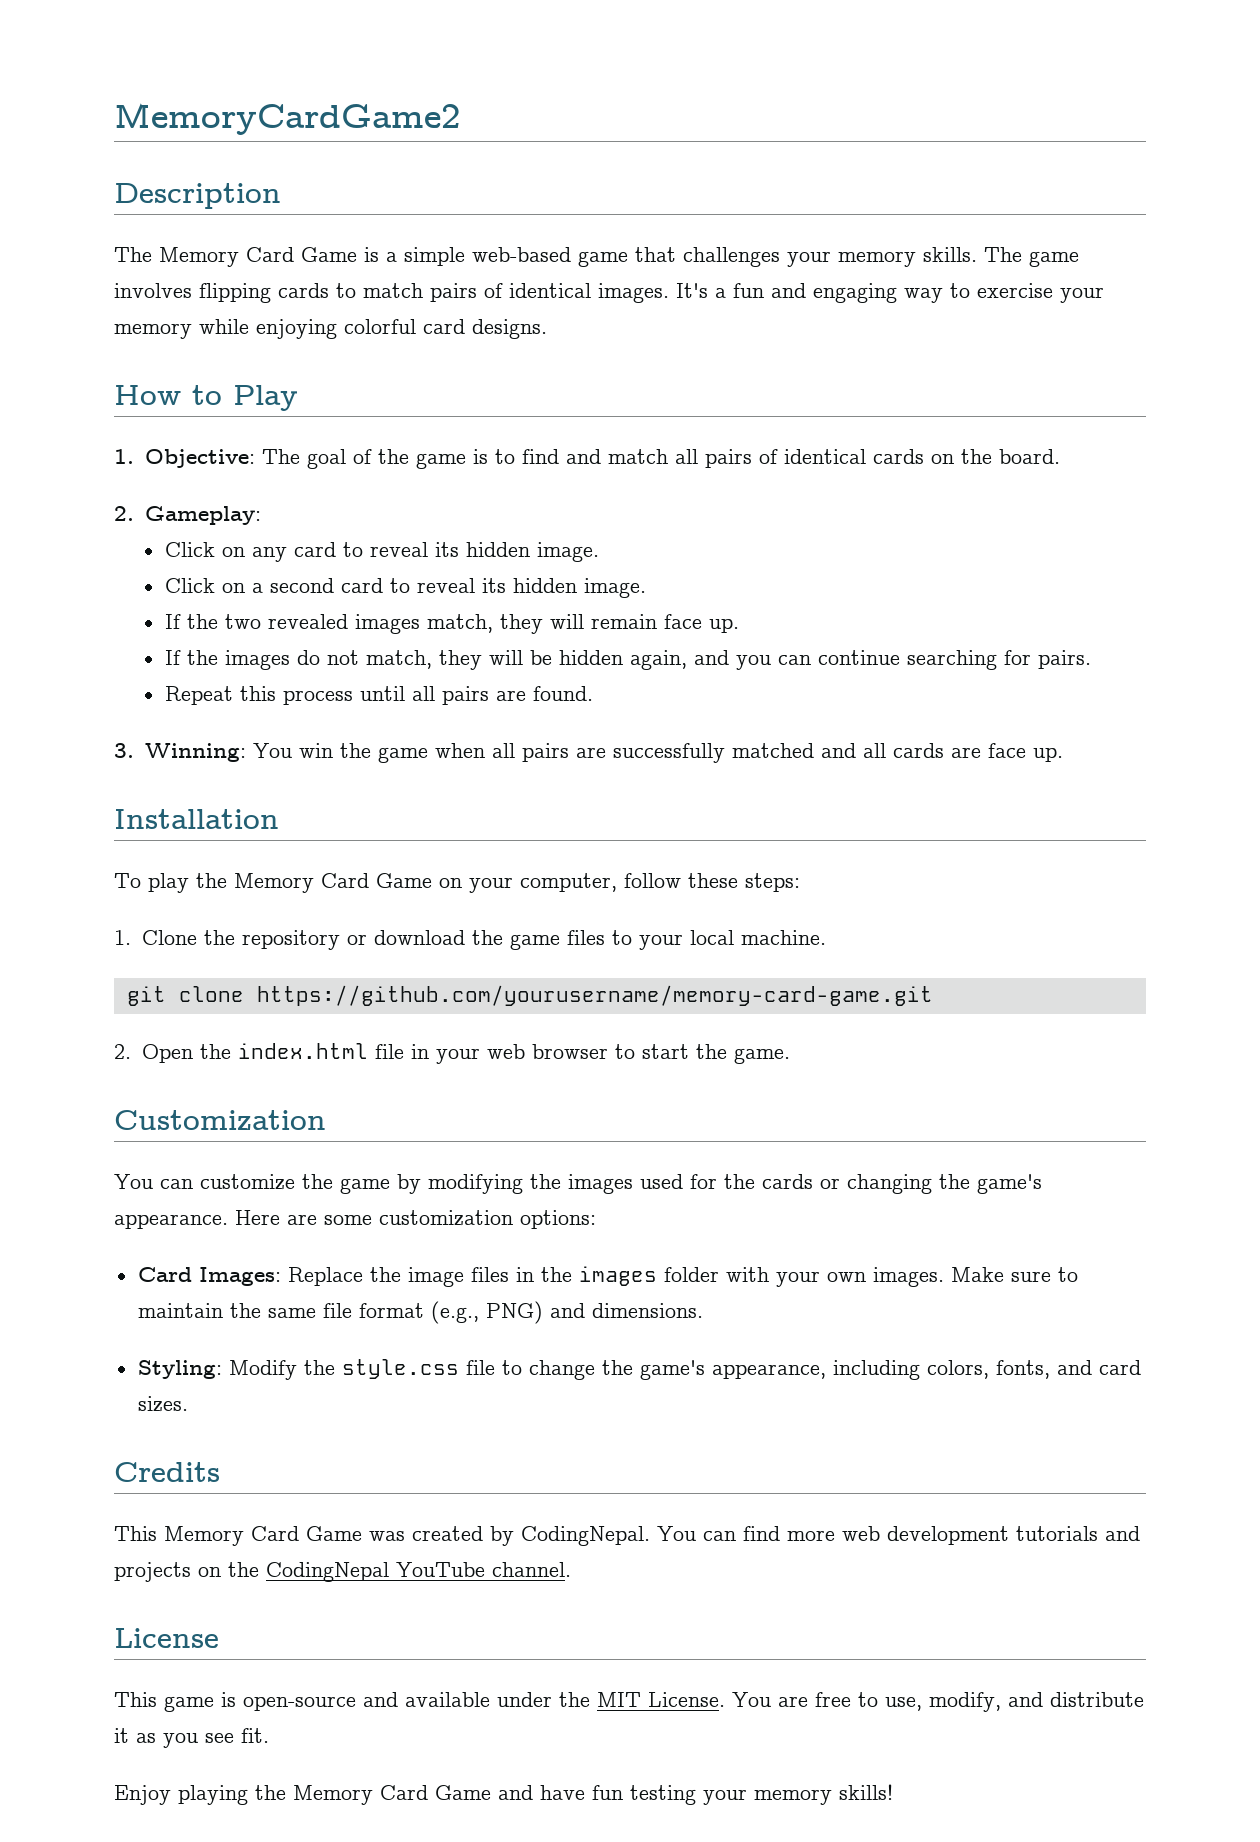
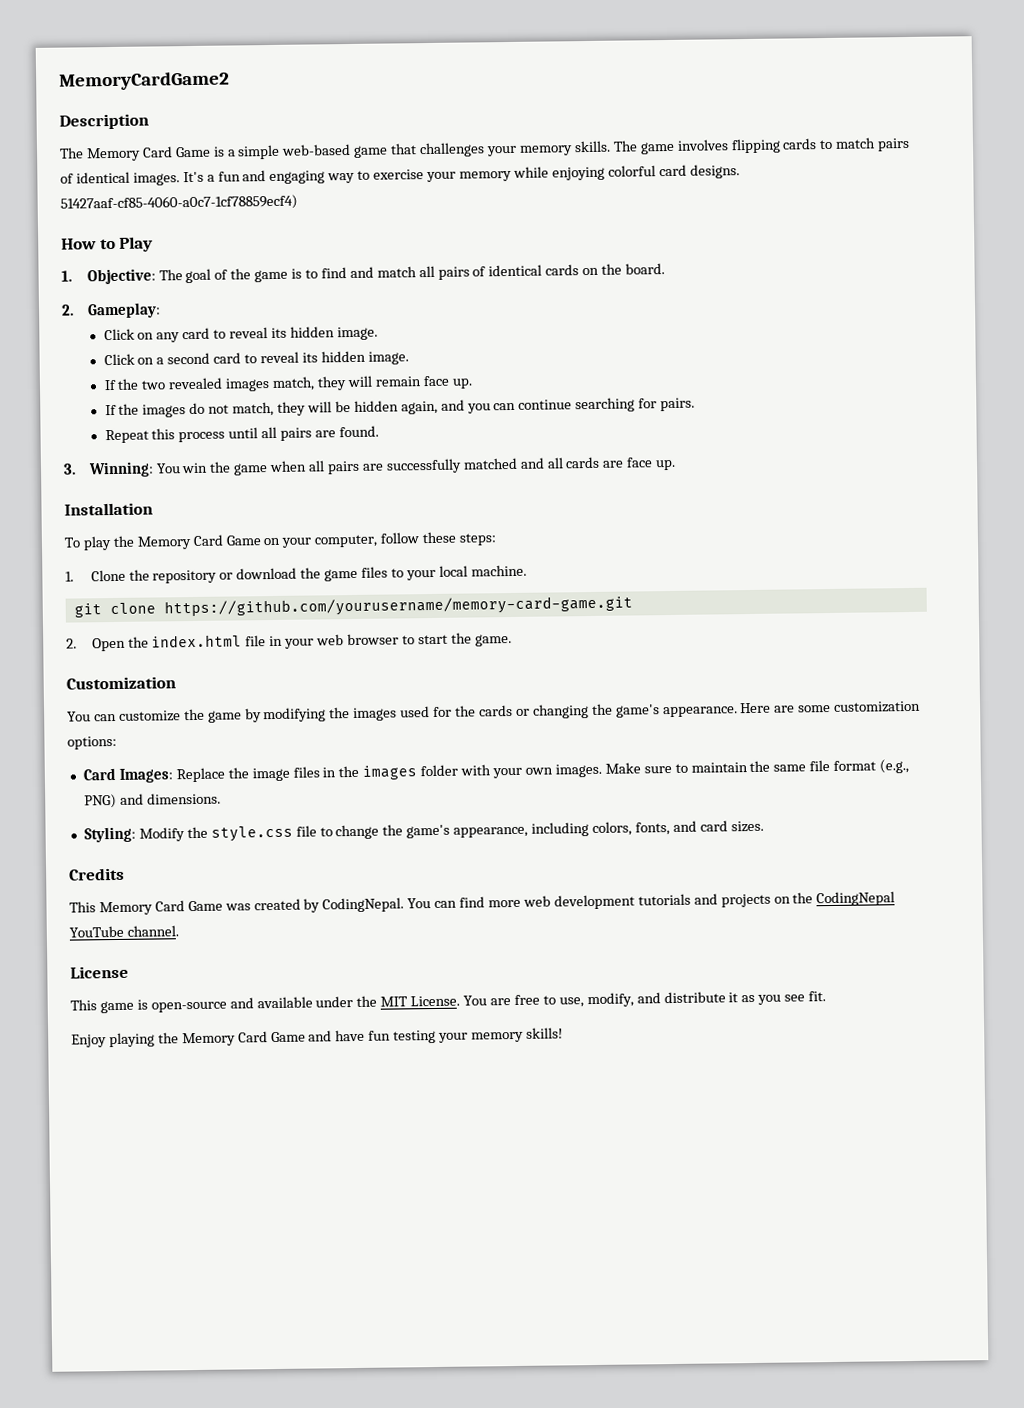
(547, 329) none -> [60,194,298,212] 51427aaf-cf85-4060-a0c7-1cf78859ecf4)

